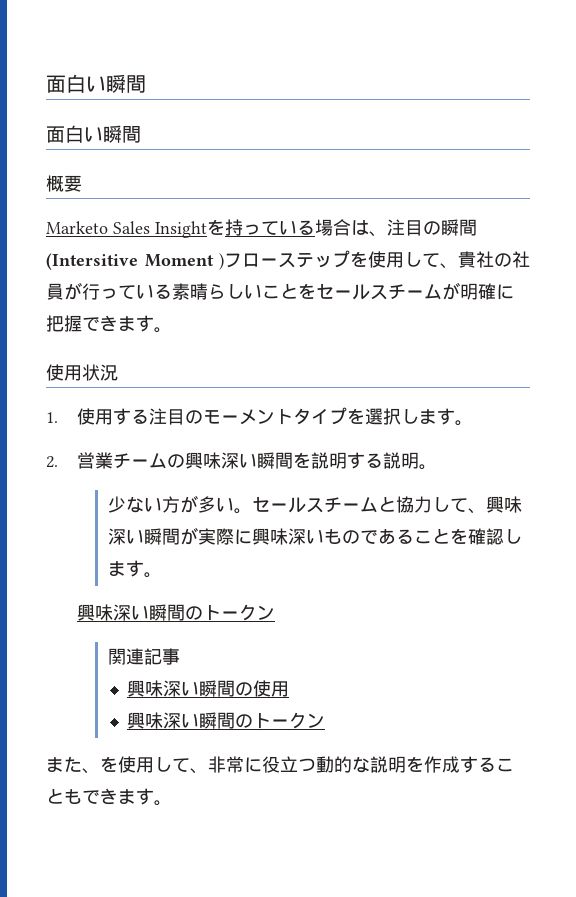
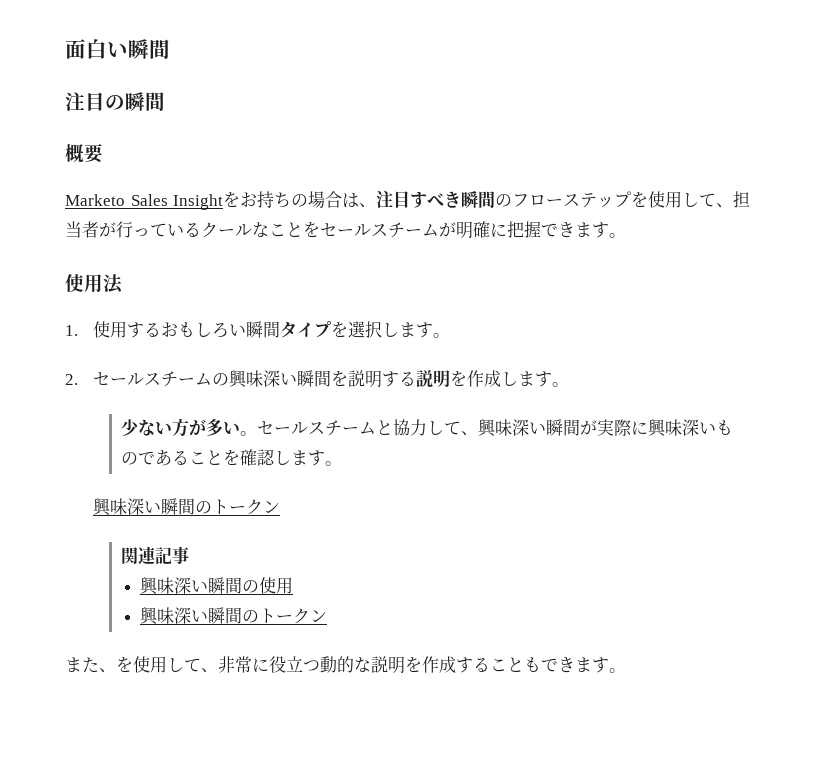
[46,74,146,93] [46,125,103,143] 面白い瞬間 // 面白い -> [65,39,170,59] [65,92,125,111] 面白い瞬間 // 注目の
[225,219,315,236] 持っている -> [239,191,308,208] お持ちの
[423,219,477,236] [46,253,224,270] の瞬間(Intersitive Moment ) -> [409,191,512,208] すべき瞬間の
[458,251,530,268] [46,283,64,300] 貴社の社員 -> [733,191,750,208] [65,221,99,238] 担当者
[172,283,262,300] 素晴らしい -> [201,222,269,238] クールな
[82,364,118,381] 状況 -> [103,274,123,294] 法
[148,408,293,425] 注目のモーメント -> [161,321,281,338] おもしろい瞬間
[76,452,113,469] 営業 -> [93,372,162,386] セールス
(419, 460) none -> [450,370,553,387] を作成します

